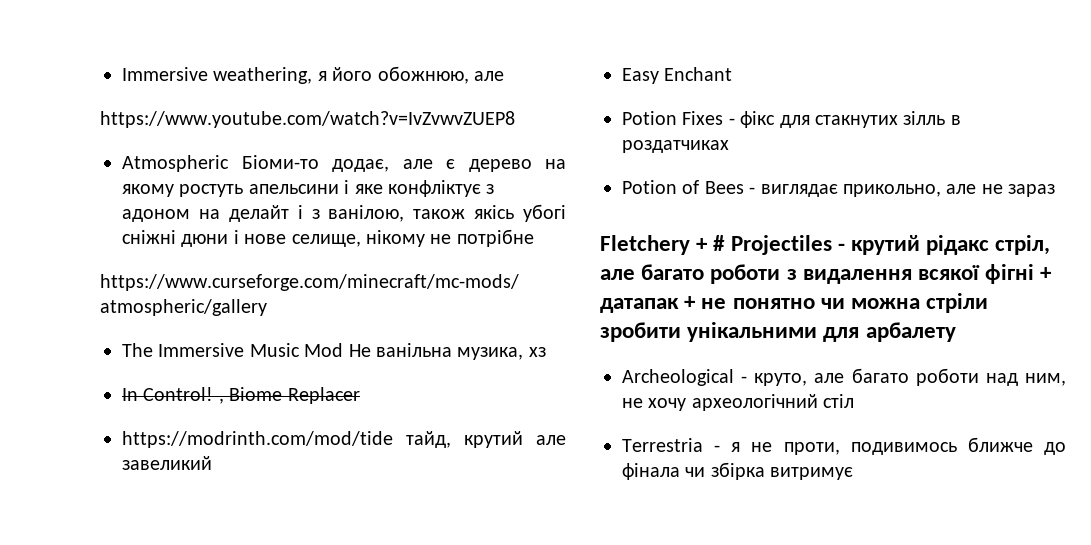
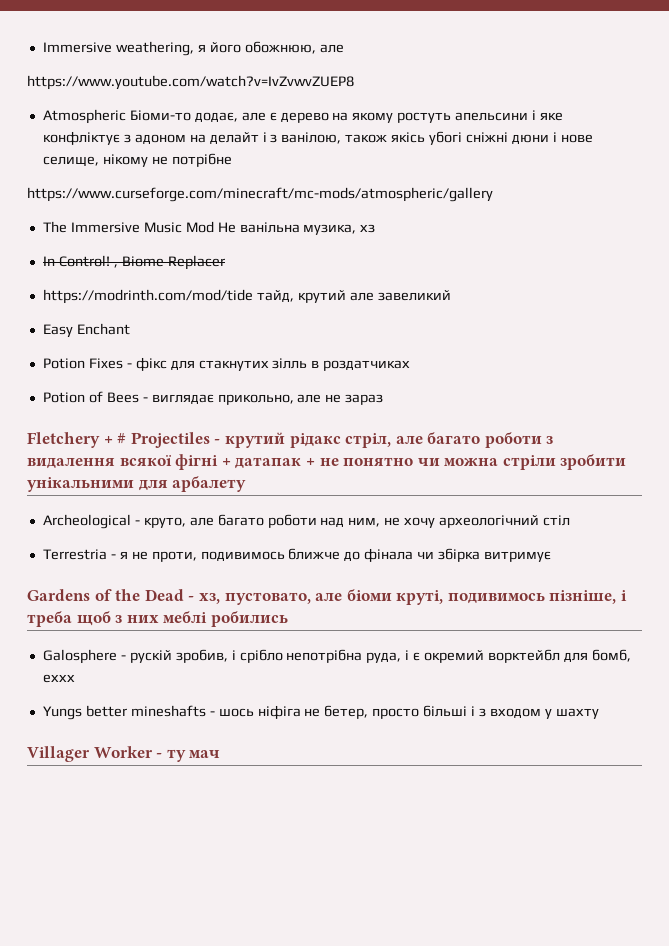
(854, 473) none -> [27,589,628,605] [27,611,288,627] [42,649,631,664] [42,674,75,683] [42,705,599,720] [27,746,221,762] // Gardens of the Dead - хз, пустовато, але біоми круті, подивимось пізніше, і треба щоб з них меблі робились // Galosphere - рускій зробив, і срібло непотрібна руда, і є окремий ворктейбл для бомб, еххх // Yungs better mineshafts - шось ніфіга не бетер, просто більші і з входом у шахту // Villager Worker - ту мач

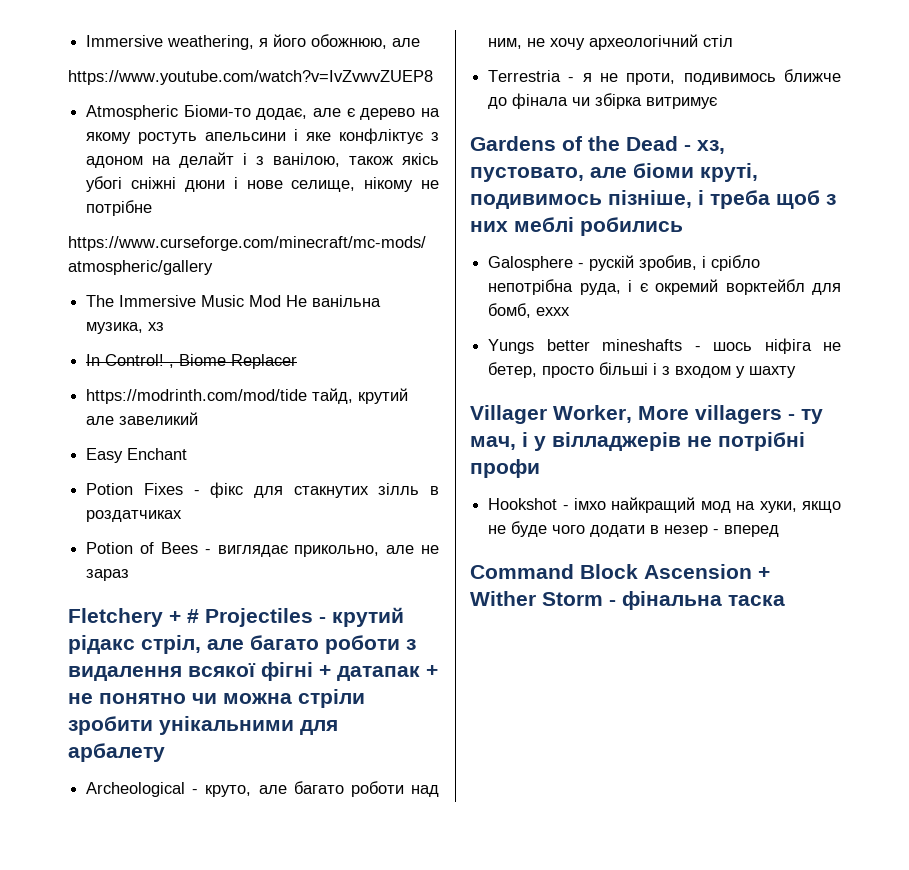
[93,746,221,762] Worker - ту мач -> [553,405,823,424] [470,432,805,451] [470,459,540,478] [488,497,841,513] [488,521,780,537] [470,564,770,579] [470,591,785,610] Worker, More villagers - ту мач, і у вілладжерів не потрібні профи // Hookshot - імхо найкращий мод на хуки, якщо не буде чого додати в незер - вперед // Command Block Ascension + Wither Storm - фінальна таска

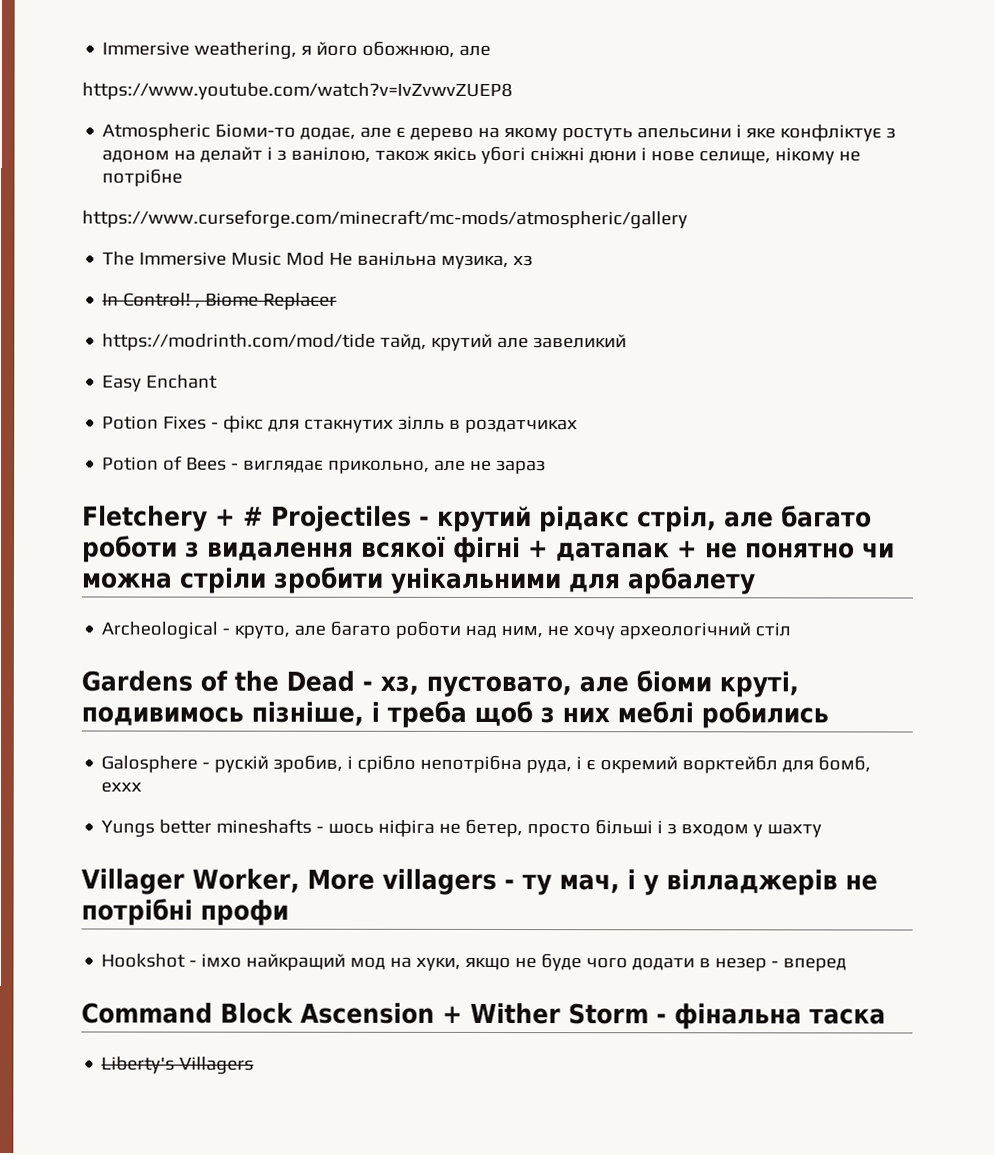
[488,69,841,85] [488,93,718,109] // Terrestria - я не проти, подивимось ближче до фінала чи збірка витримує -> (792, 629) none
(785, 600) none -> [101,1056,255,1075] // Liberty's Villagers

